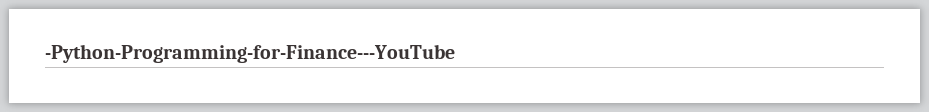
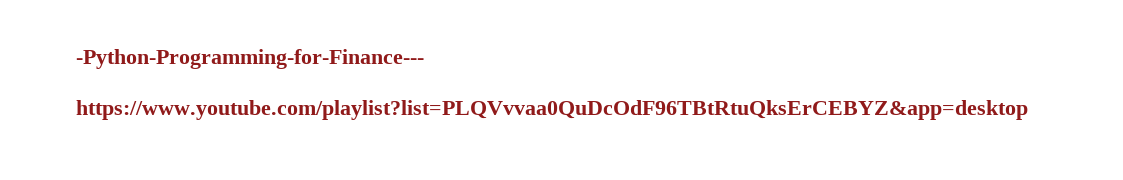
[45,44,455,63] -Python-Programming-for-Finance---YouTube -> [76,49,424,69] [76,100,1028,120] -Python-Programming-for-Finance--- // https://www.youtube.com/playlist?list=PLQVvvaa0QuDcOdF96TBtRtuQksErCEBYZ&app=desktop

